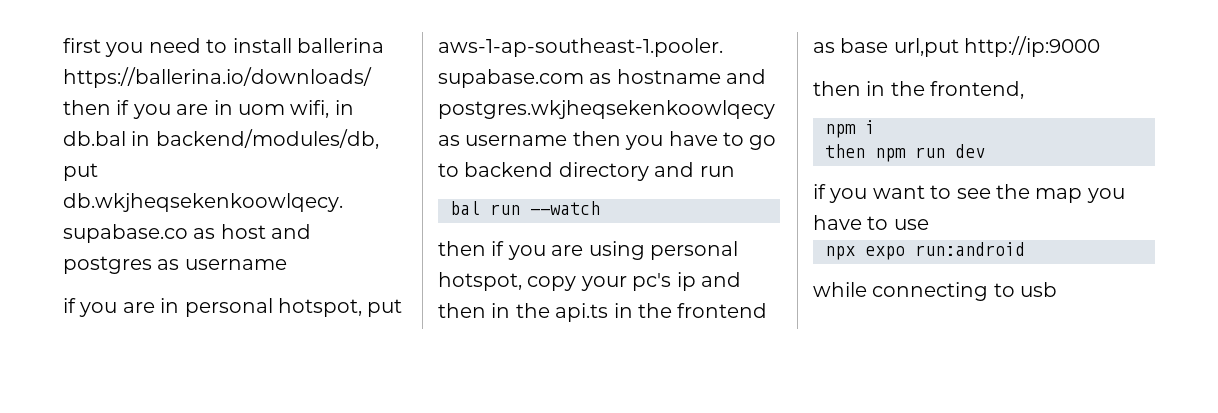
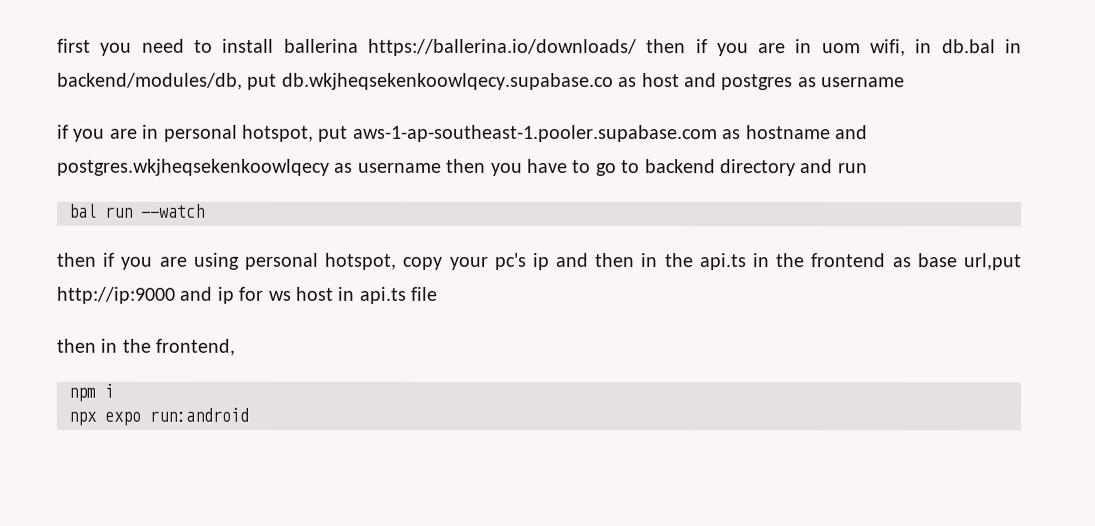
(1101, 46) none -> [179,286,438,304] and ip for ws host in api.ts file
[825,144,985,162] [813,184,1125,203] [813,215,929,230] // then npm run dev // if you want to see the map you have to use -> (114, 390) none
[813,282,1058,301] // while connecting to usb -> (249, 414) none

